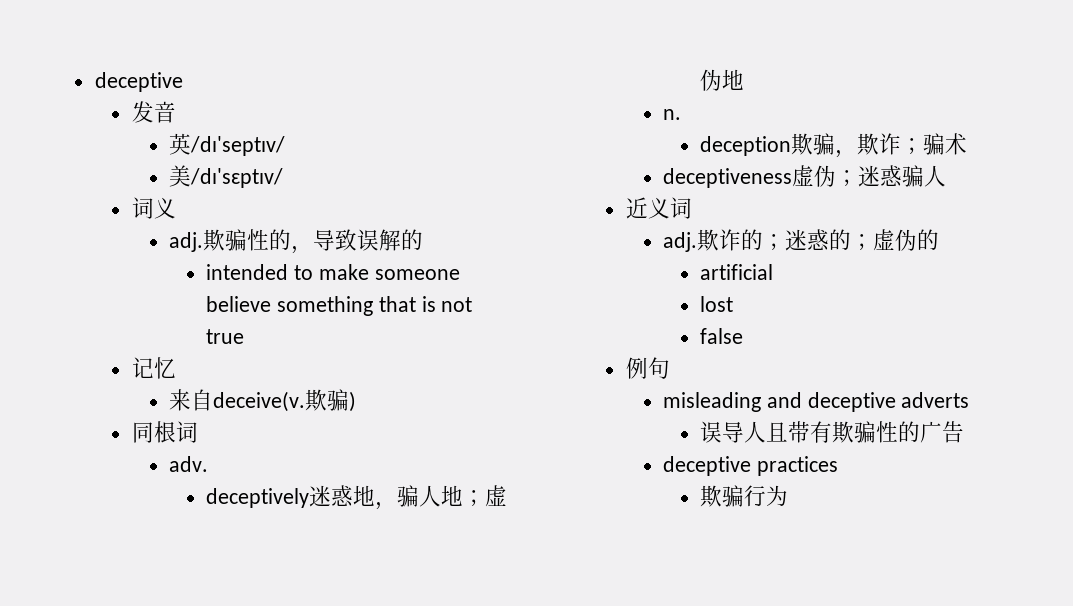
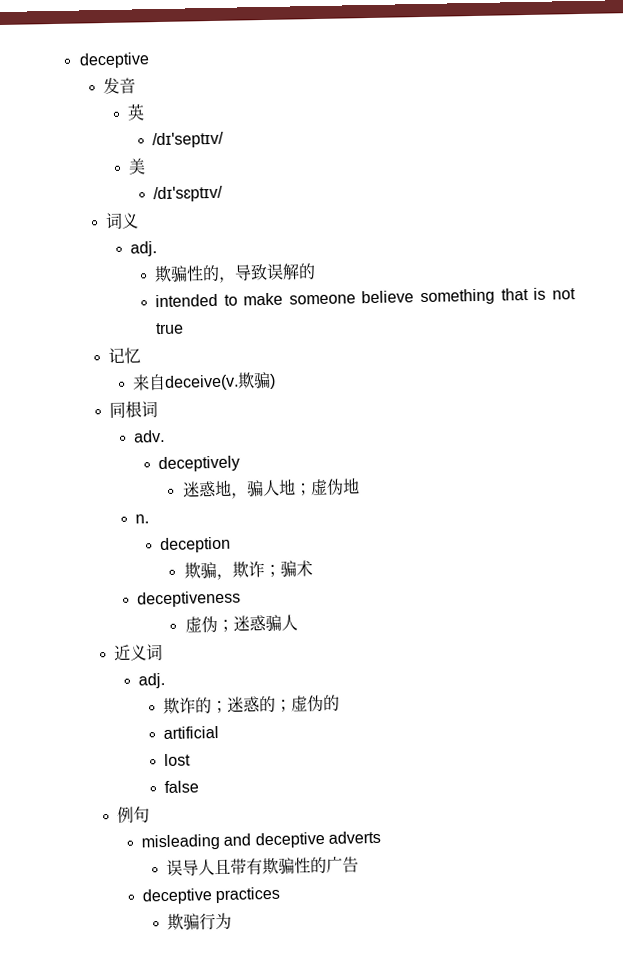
(191, 144) none -> (146, 112) //
(191, 176) none -> (147, 166) //
(203, 242) none -> (158, 249) //
(310, 498) none -> (240, 464) //
(792, 146) none -> (231, 545) //
(792, 178) none -> (242, 599) //
(697, 242) none -> (166, 680) //

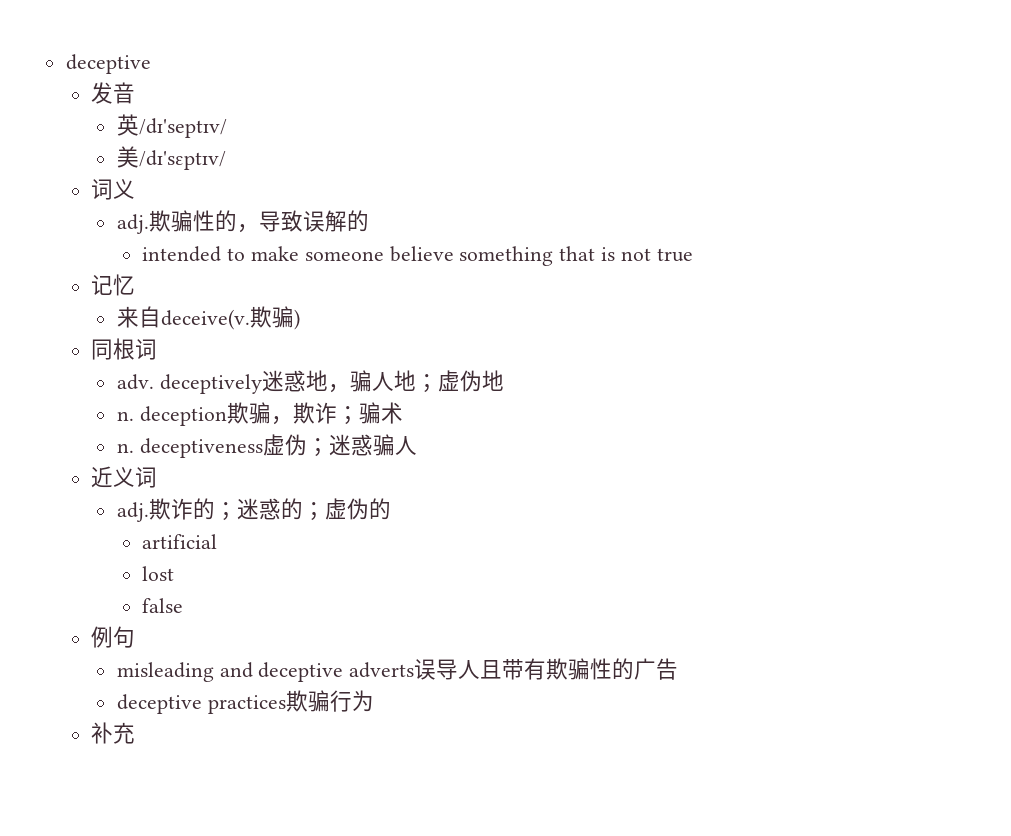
(146, 112) // -> (139, 125) none
(147, 166) // -> (139, 157) none
(158, 249) // -> (149, 224) none
(166, 436) // -> (154, 382) none
(240, 464) // -> (262, 384) none
(150, 519) // -> (134, 416) none
(231, 545) // -> (227, 416) none
(313, 568) none -> [116,443,134,453] n.
(242, 599) // -> (263, 448) none
(166, 680) // -> (149, 512) none
(382, 837) // -> (415, 670) none
(281, 895) // -> (286, 704) none
(232, 921) none -> [91,722,136,744] // 补充

